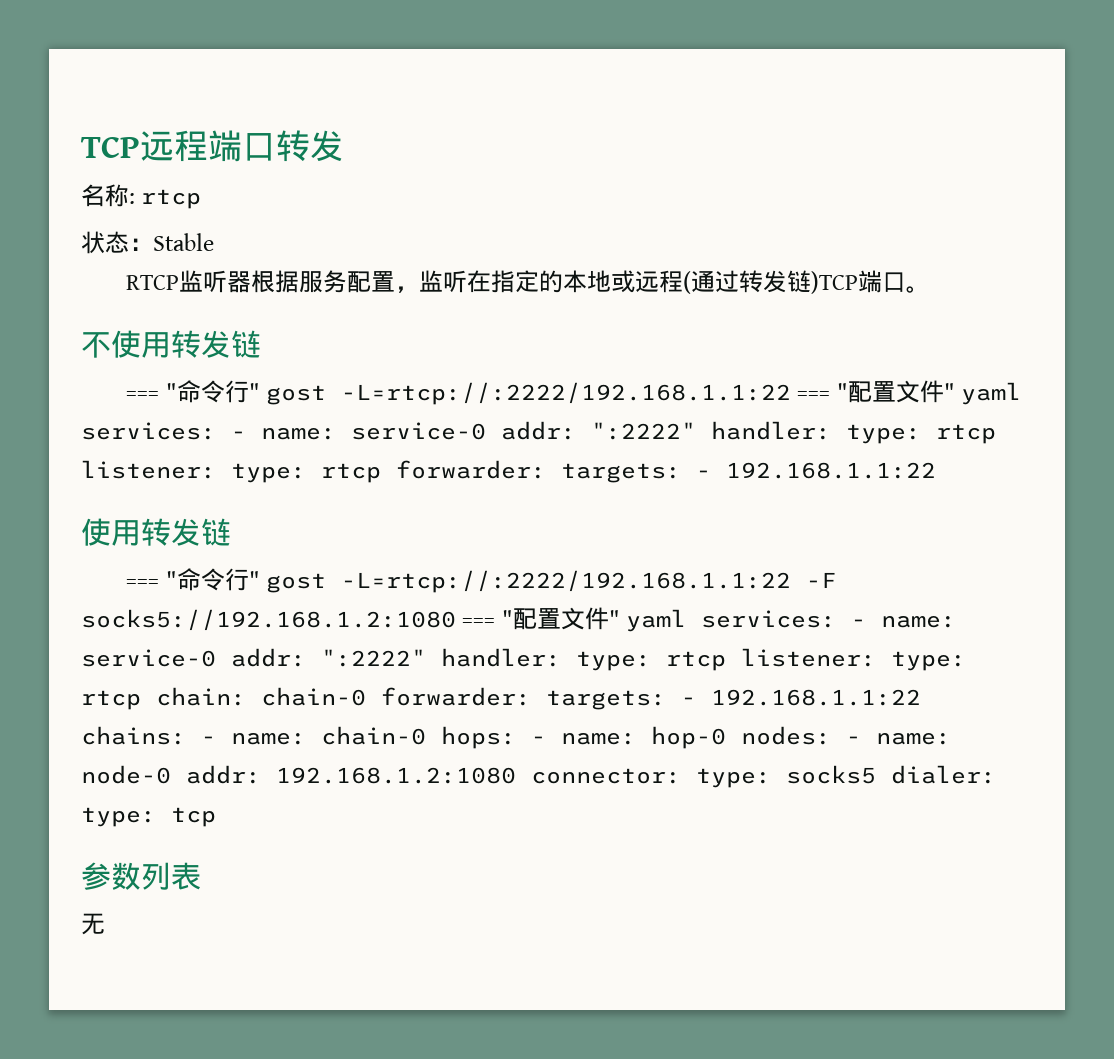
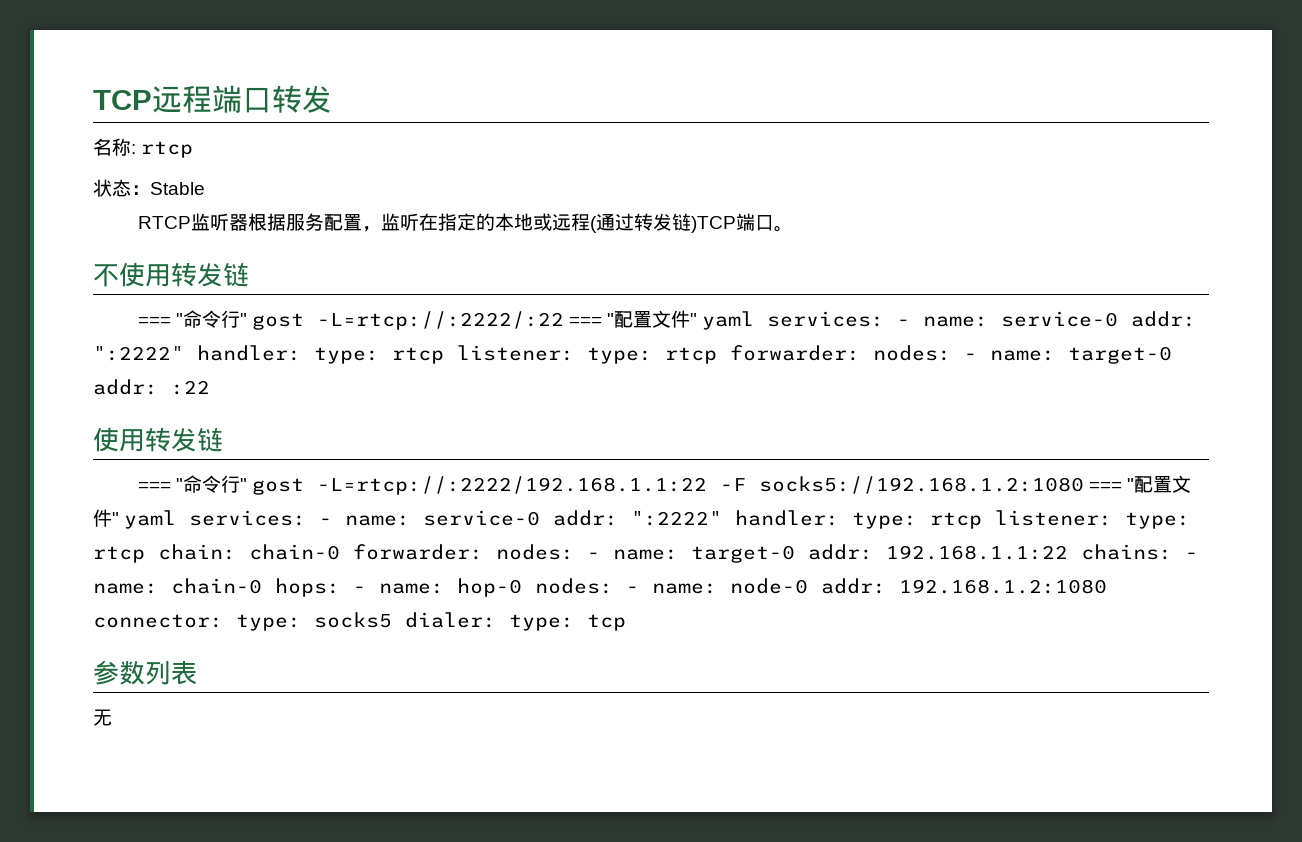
[340,382,791,405] -L=rtcp://:2222/192.168.1.1:22 -> [316,311,564,330] -L=rtcp://:2222/:22
[561,462,936,483] targets: - 192.168.1.1:22 -> [873,345,1172,364] [93,379,210,395] nodes: - name: target-0 addr: :22
[546,690,696,710] targets: - -> [496,544,873,563] nodes: - name: target-0 addr:

